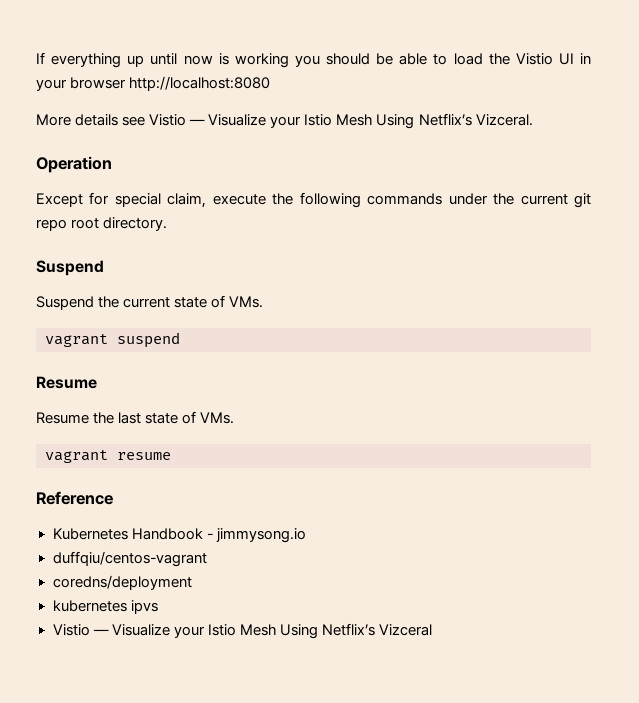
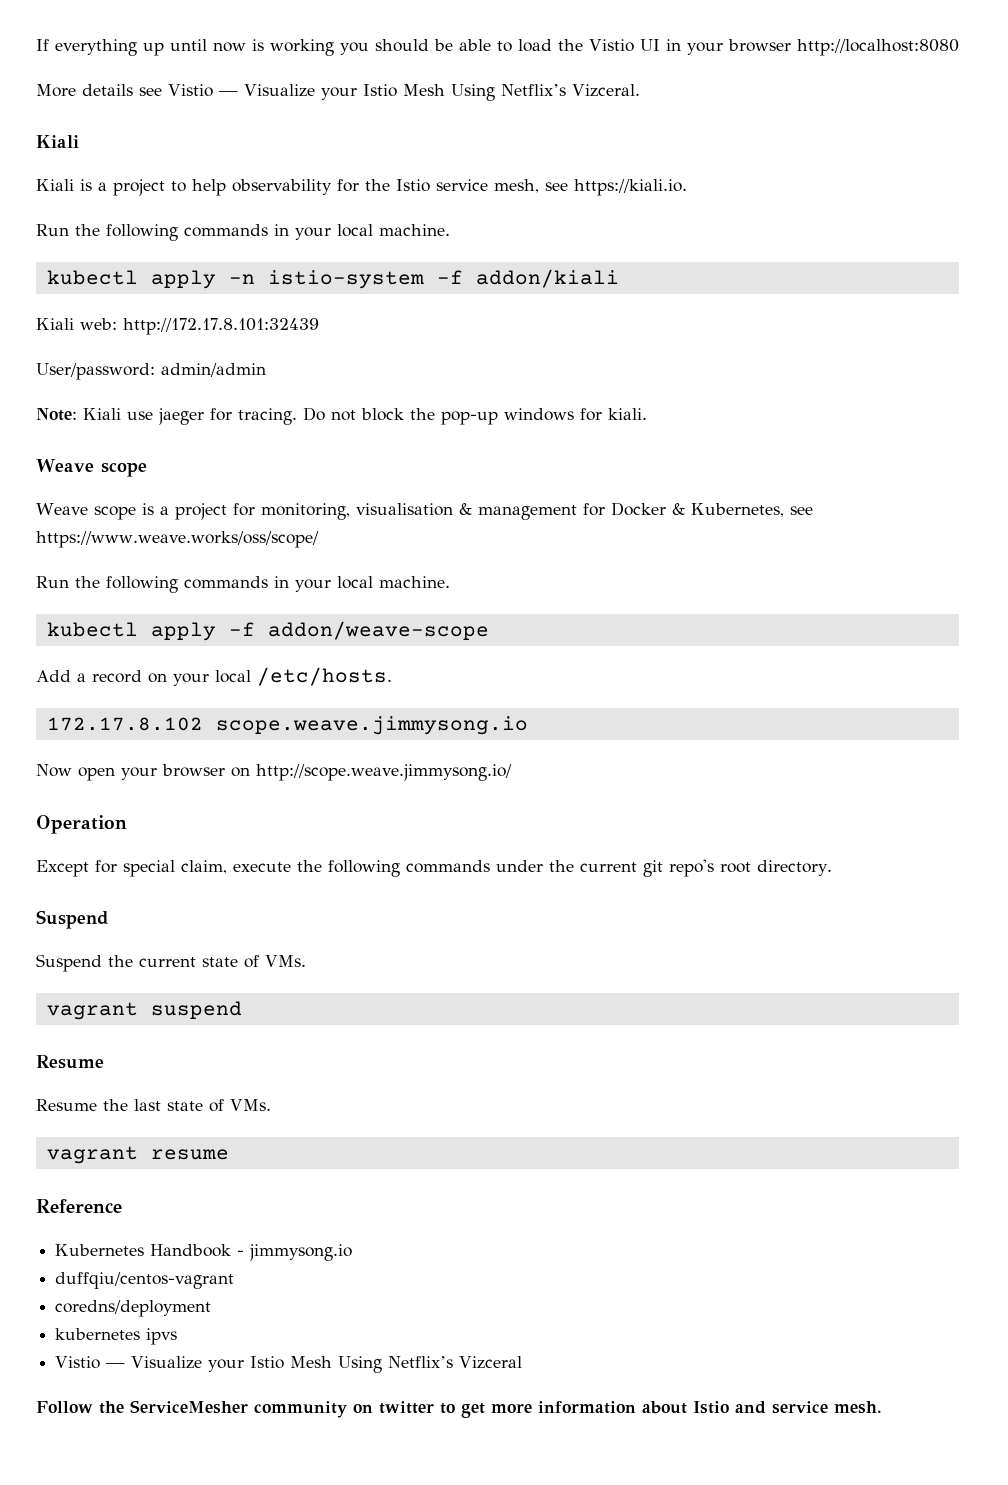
(533, 120) none -> [36,135,79,148] [36,179,687,196] [36,224,450,241] [46,269,619,289] [36,318,319,335] [36,363,266,380] [36,407,647,425] [36,459,147,477] [36,502,813,520] [36,531,319,548] [36,576,450,593] [46,621,489,641] [36,667,392,686] [46,716,528,735] [36,764,512,781] // Kiali // Kiali is a project to help observability for the Istio service mesh, see https://kiali.io. // Run the following commands in your local machine. // kubectl apply -n istio-system -f addon/kiali // Kiali web: http://172.17.8.101:32439 // User/password: admin/admin // Note: Kiali use jaeger for tracing. Do not block the pop-up windows for kiali. // Weave scope // Weave scope is a project for monitoring, visualisation & management for Docker & Kubernetes, see https://www.weave.works/oss/scope/ // Run the following commands in your local machine. // kubectl apply -f addon/weave-scope // Add a record on your local /etc/hosts. // 172.17.8.102 scope.weave.jimmysong.io // Now open your browser on http://scope.weave.jimmysong.io/
[36,219,67,231] repo -> [669,859,714,877] repo's
(432, 630) none -> [36,1400,882,1418] // Follow the ServiceMesher community on twitter to get more information about Istio and service mesh.

